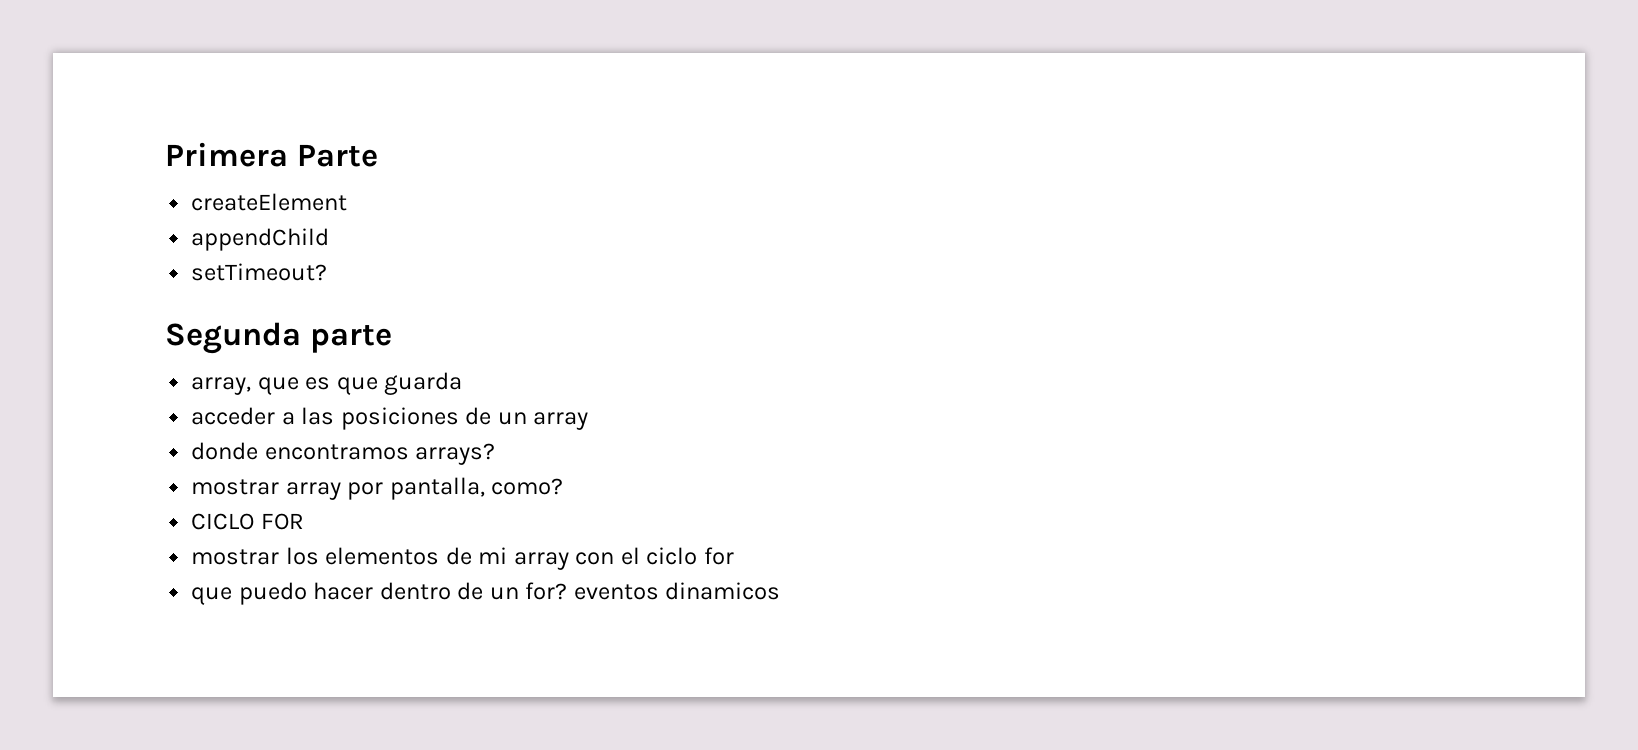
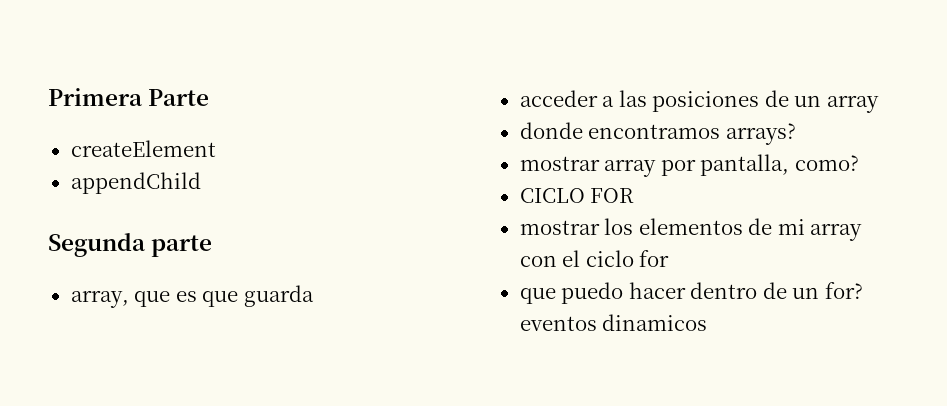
[191,263,328,281] // setTimeout? -> (201, 183) none

